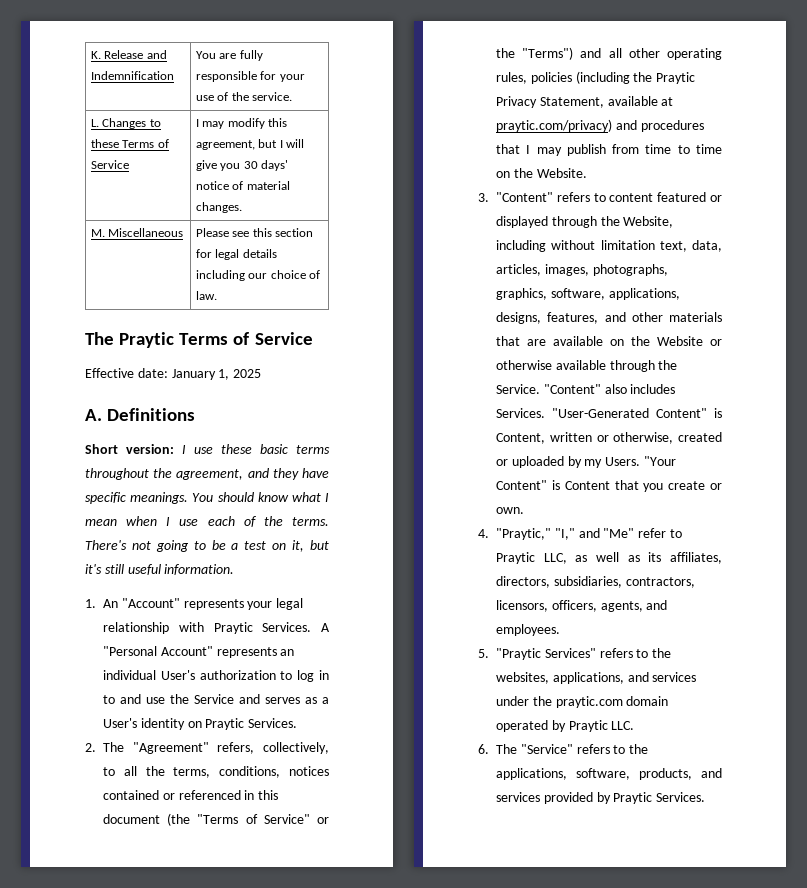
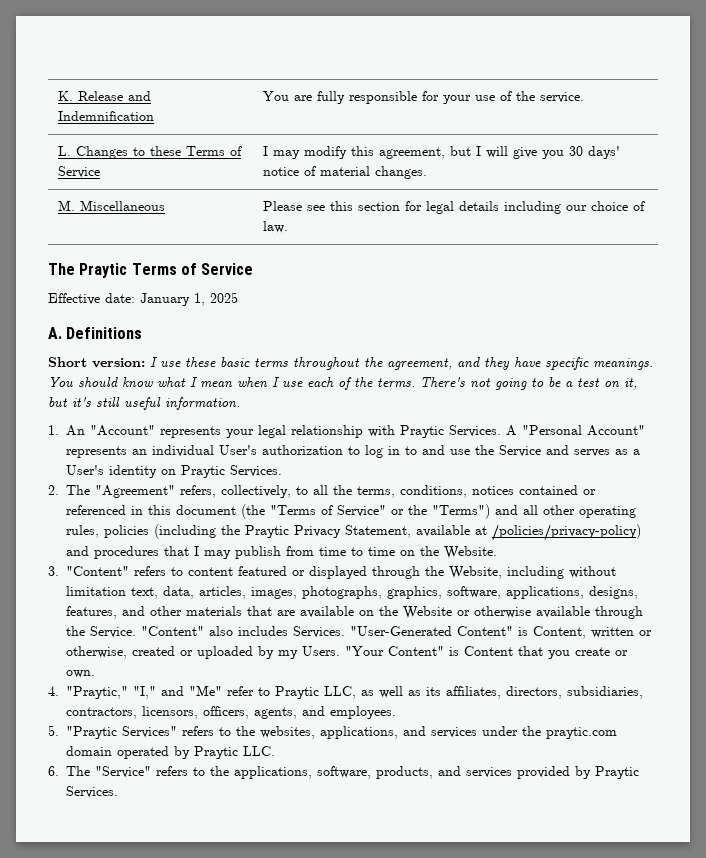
[496,119,612,132] praytic.com/privacy) -> [492,524,641,541] /policies/privacy-policy)

